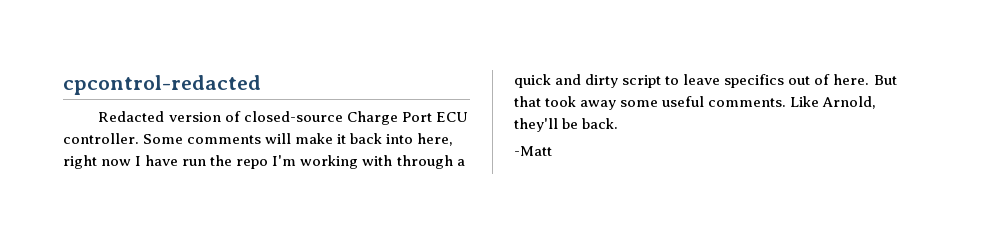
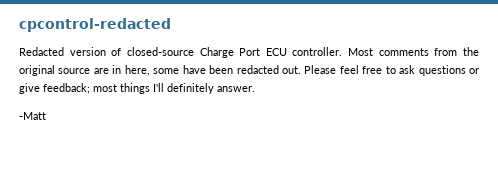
[143,133,454,146] [63,155,465,169] [514,74,897,88] [514,96,877,110] [514,118,619,132] Some comments will make it back into here, right now I have run the repo I'm working with through a quick and dirty script to leave specifics out of here. But that took away some useful comments. Like Arnold, they'll be back. -> [348,47,479,56] [19,65,479,76] [19,83,255,94] Most comments from the original source are in here, some have been redacted out. Please feel free to ask questions or give feedback; most things I'll definitely answer.

